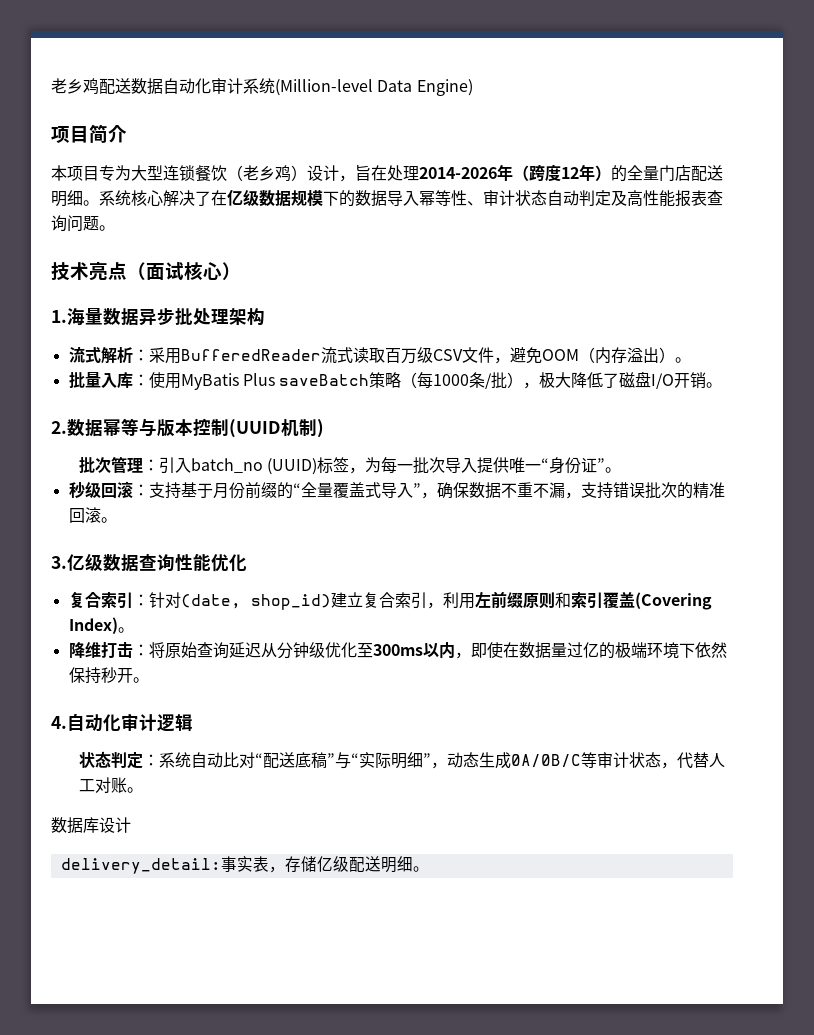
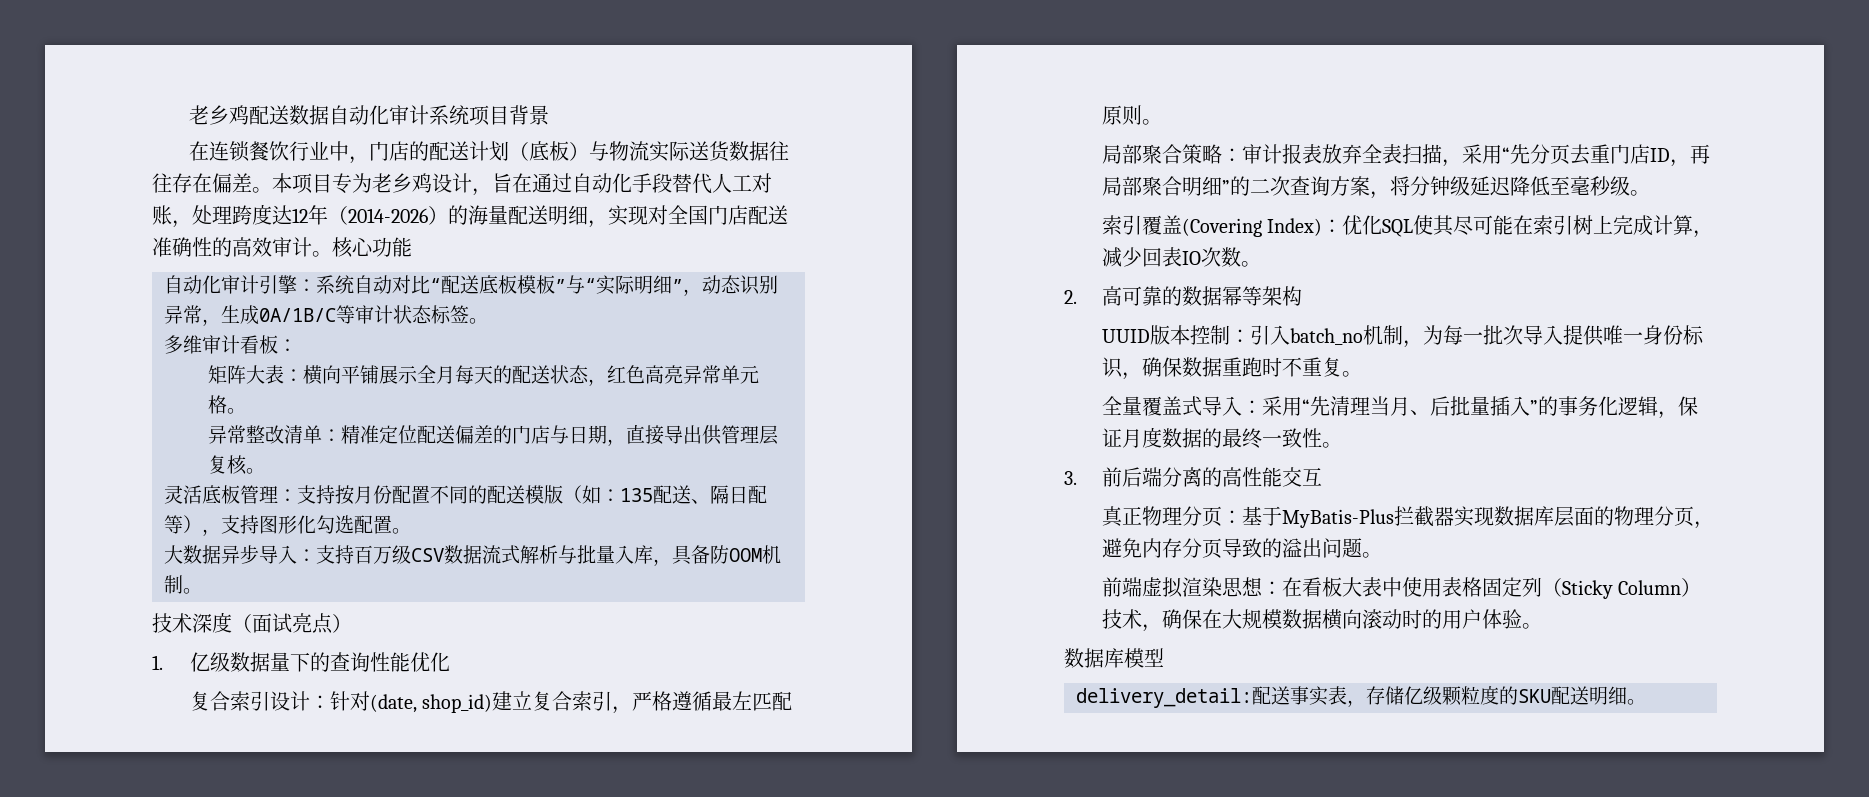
[275,79,473,96] [51,124,127,143] [51,164,723,182] [51,189,723,207] [51,215,115,232] [51,261,241,281] [51,308,265,326] [68,346,691,364] [68,371,723,390] [51,418,324,438] [79,456,144,473] (Million-level Data Engine) // 项目简介 // 本项目专为大型连锁餐饮（老乡鸡）设计，旨在处理2014-2026年（跨度12年）的全量门店配送明细。系统核心解决了在亿级数据规模下的数据导入幂等性、审计状态自动判定及高性能报表查询问题。 // 技术亮点（面试核心） // 1.海量数据异步批处理架构 // 流式解析：采用BufferedReader流式读取百万级CSV文件，避免OOM（内存溢出）。 // 批量入库：使用MyBatis Plus saveBatch策略（每1000条/批），极大降低了磁盘I/O开销。 // 2.数据幂等与版本控制(UUID机制) // 批次管理 -> [469,105,550,126] [189,141,790,164] [152,173,772,196] [152,204,788,228] [152,237,412,258] [164,275,778,296] [164,305,488,326] [164,335,297,354] [208,365,759,386] [208,395,246,414] [208,425,778,446] [208,455,265,475] [164,485,767,505] [164,515,411,536] [164,545,781,566] [164,575,202,594] [152,612,352,634] [152,652,450,672] [189,691,793,714] [1101,105,1162,125] [1101,144,1710,167] [1101,176,1650,199] [1101,215,1714,238] [1101,247,1261,267] [1064,286,1302,306] [1101,325,1230,345] 项目背景 // 在连锁餐饮行业中，门店的配送计划（底板）与物流实际送货数据往往存在偏差。本项目专为老乡鸡设计，旨在通过自动化手段替代人工对账，处理跨度达12年（2014-2026）的海量配送明细，实现对全国门店配送准确性的高效审计。核心功能 // 自动化审计引擎：系统自动对比“配送底板模板”与“实际明细”，动态识别异常，生成0A/1B/C等审计状态标签。 // 多维审计看板： // 矩阵大表：横向平铺展示全月每天的配送状态，红色高亮异常单元格。 // 异常整改清单：精准定位配送偏差的门店与日期，直接导出供管理层复核。 // 灵活底板管理：支持按月份配置不同的配送模版（如：135配送、隔日配等），支持图形化勾选配置。 // 大数据异步导入：支持百万级CSV数据流式解析与批量入库，具备防OOM机制。 // 技术深度（面试亮点） // 1.亿级数据量下的查询性能优化 // 复合索引设计：针对(date, shop_id)建立复合索引，严格遵循最左匹配原则。 // 局部聚合策略：审计报表放弃全表扫描，采用“先分页去重门店ID，再局部聚合明细”的二次查询方案，将分钟级延迟降低至毫秒级。 // 索引覆盖(Covering Index)：优化SQL使其尽可能在索引树上完成计算，减少回表IO次数。 // 2.高可靠的数据幂等架构 // UUID版本控制
[267,457,350,475] (UUID)标签 -> [1362,325,1403,345] 机制
[541,457,622,474] [68,481,725,499] [68,507,117,523] [51,553,247,572] [68,591,712,610] [68,617,134,634] [68,641,727,659] [68,667,149,684] [51,713,193,732] [79,751,726,769] [79,777,128,793] “身份证”。 // 秒级回滚：支持基于月份前缀的“全量覆盖式导入”，确保数据不重不漏，支持错误批次的精准回滚。 // 3.亿级数据查询性能优化 // 复合索引：针对(date, shop_id)建立复合索引，利用左前缀原则和索引覆盖(Covering Index)。 // 降维打击：将原始查询延迟从分钟级优化至300ms以内，即使在数据量过亿的极端环境下依然保持秒开。 // 4.自动化审计逻辑 // 状态判定：系统自动比对“配送底稿”与“实际明细”，动态生成0A/0B/C等审计状态，代替人工对账 -> [1642,325,1704,345] [1101,357,1362,380] [1101,396,1698,419] [1101,427,1342,449] [1064,467,1322,487] [1101,506,1714,529] [1101,538,1382,558] [1101,577,1702,599] [1101,609,1522,632] 身份标识，确保数据重跑时不重复。 // 全量覆盖式导入：采用“先清理当月、后批量插入”的事务化逻辑，保证月度数据的最终一致性。 // 3.前后端分离的高性能交互 // 真正物理分页：基于MyBatis-Plus拦截器实现数据库层面的物理分页，避免内存分页导致的溢出问题。 // 前端虚拟渲染思想：在看板大表中使用表格固定列（Sticky Column）技术，确保在大规模数据横向滚动时的用户体验
[99,817,131,833] 设计 -> [1124,648,1164,668] 模型
(221, 866) none -> [1252,686,1290,705] 配送
(349, 864) none -> [1442,686,1551,706] 颗粒度的SKU

